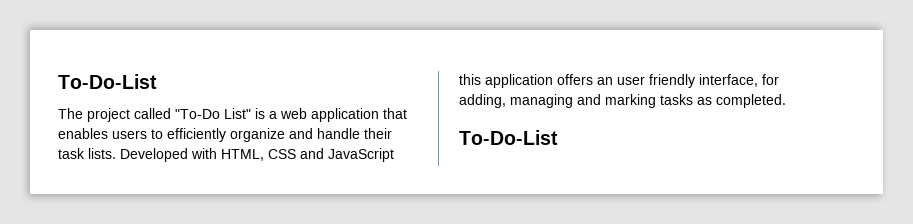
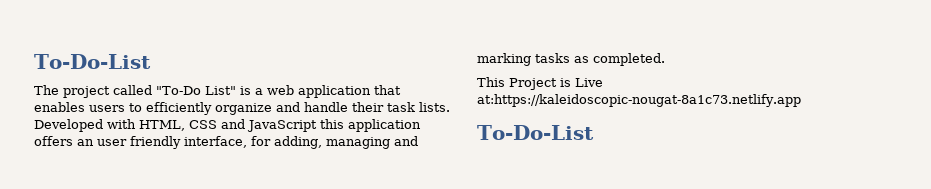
(786, 101) none -> [477,77,603,90] [477,94,801,107] // This Project is Live at:https://kaleidoscopic-nougat-8a1c73.netlify.app

